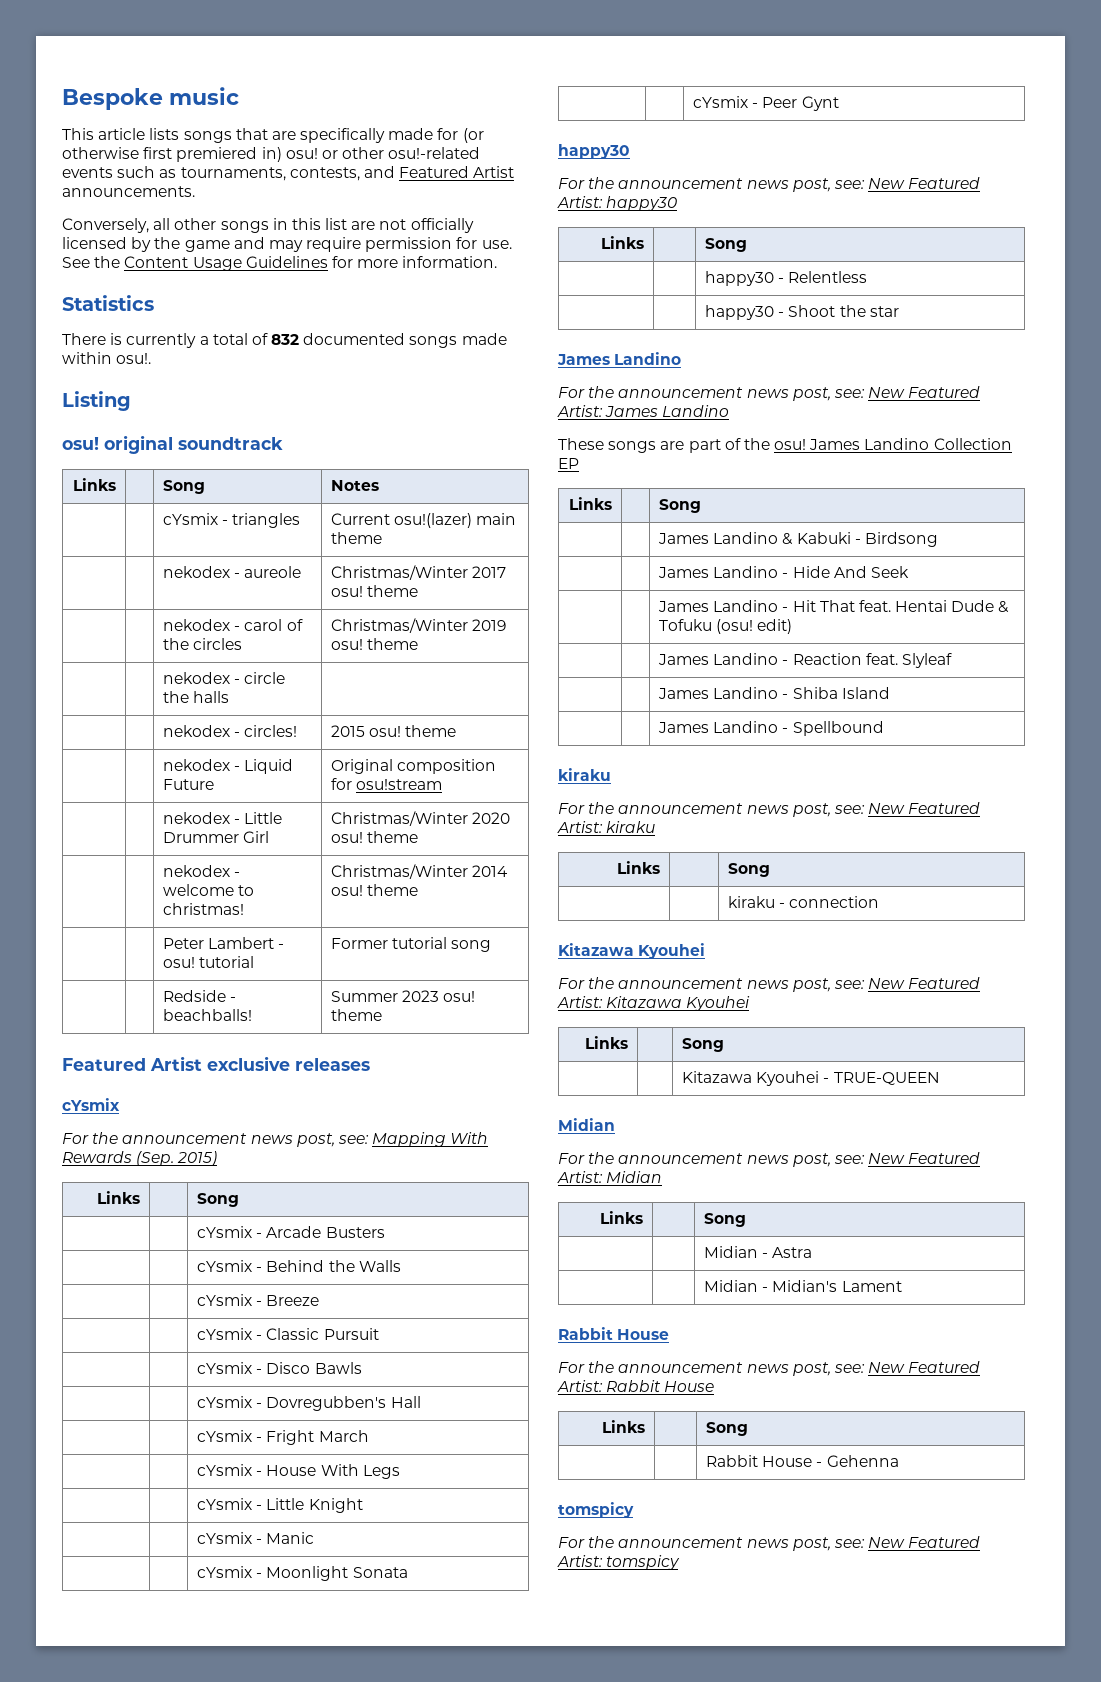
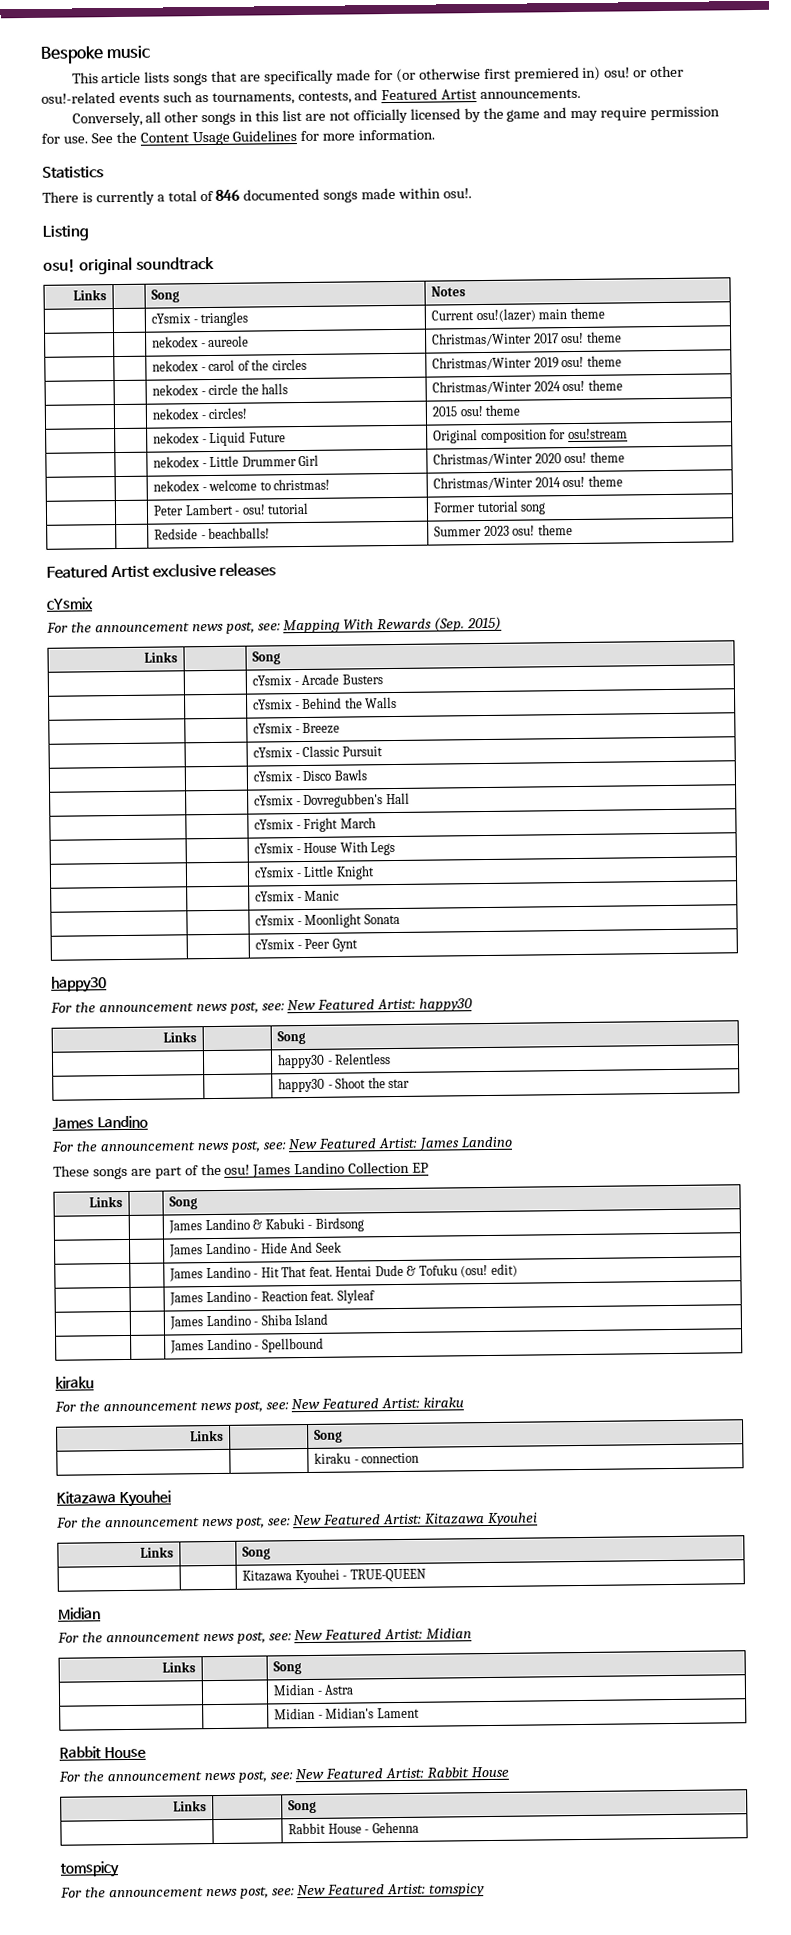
[271,334,300,345] 832 -> [215,189,241,201] 846
(230, 697) none -> [432,379,623,395] Christmas/Winter 2024 osu! theme

